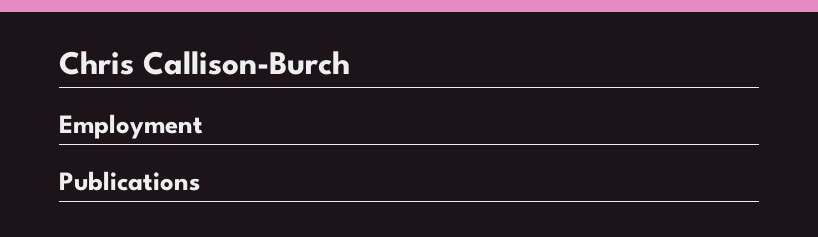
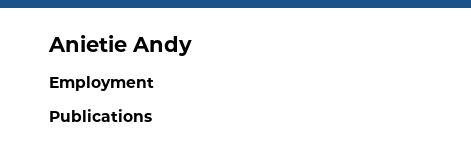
[59,51,350,75] Chris Callison-Burch -> [48,35,192,56] Anietie Andy

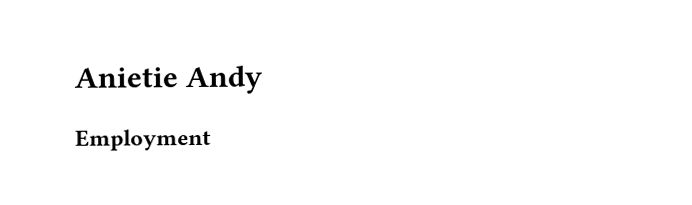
[49,109,152,122] // Publications -> (211, 139) none

